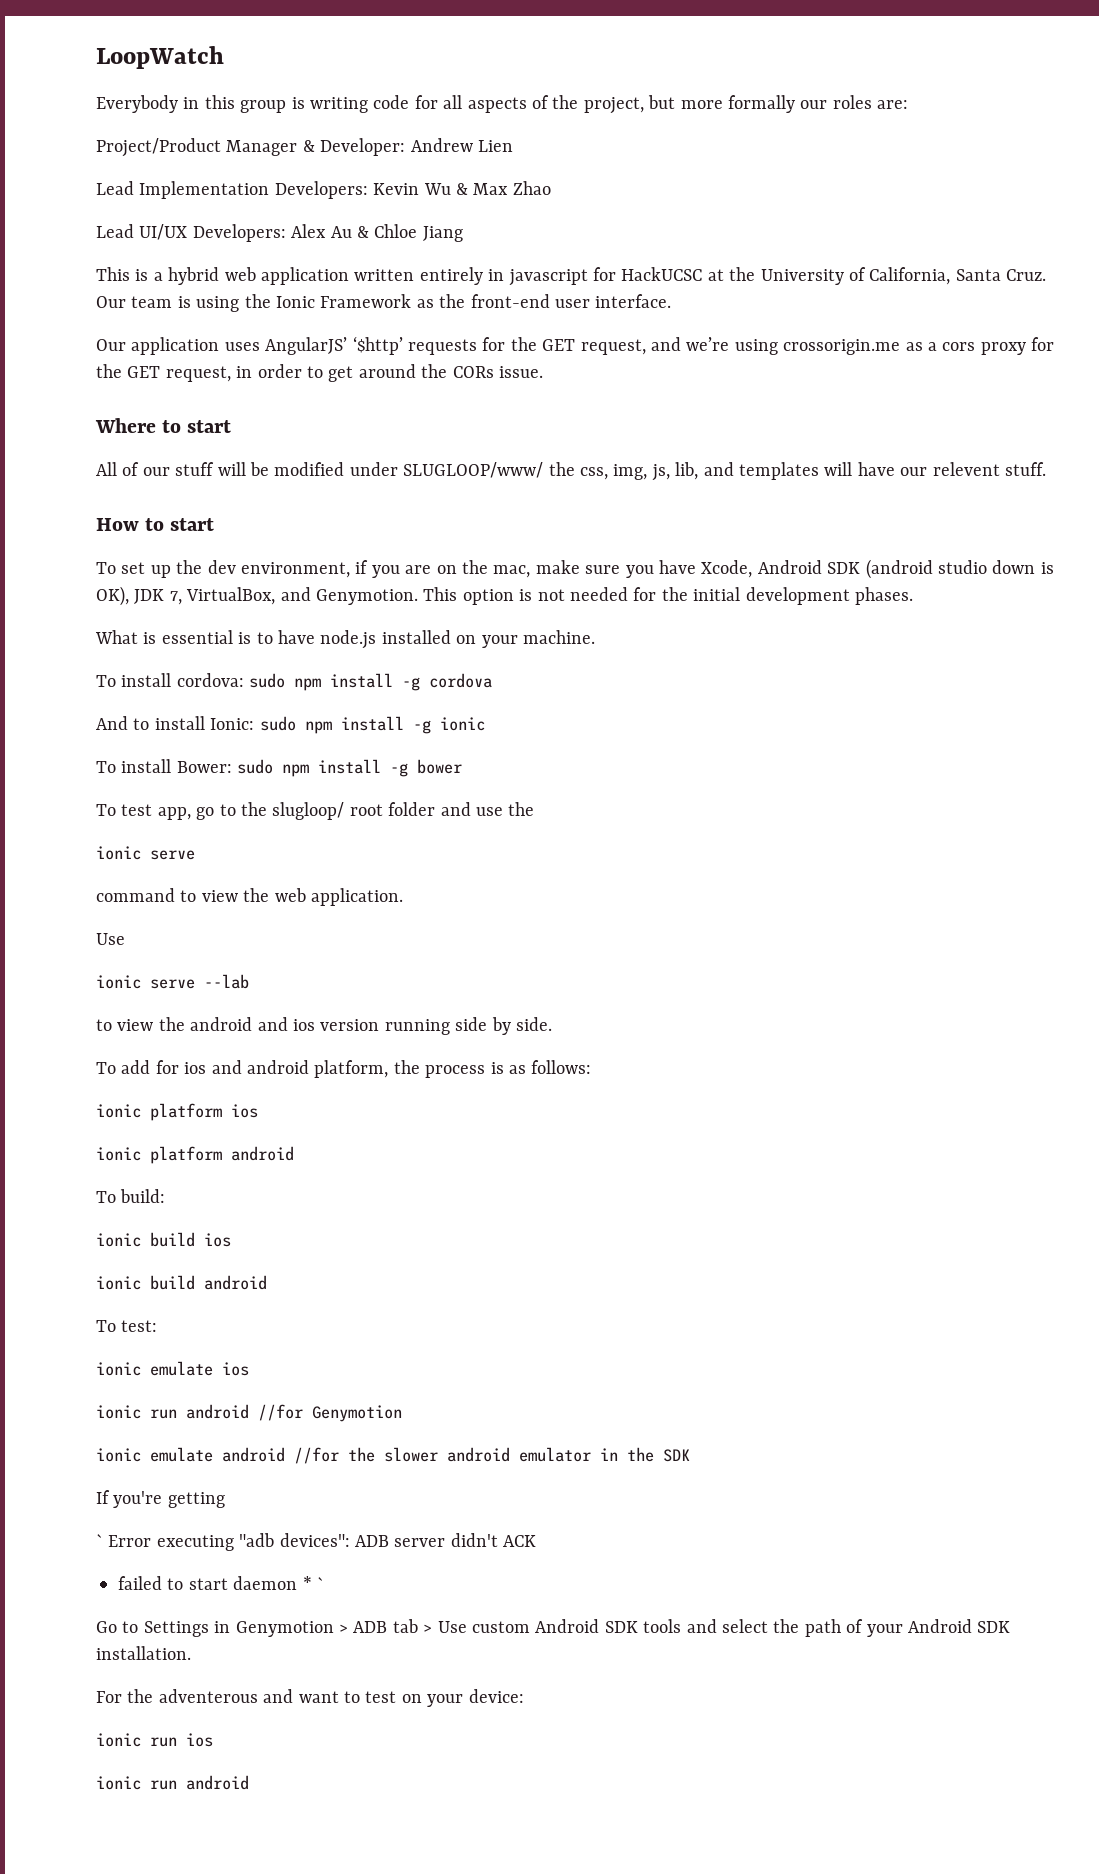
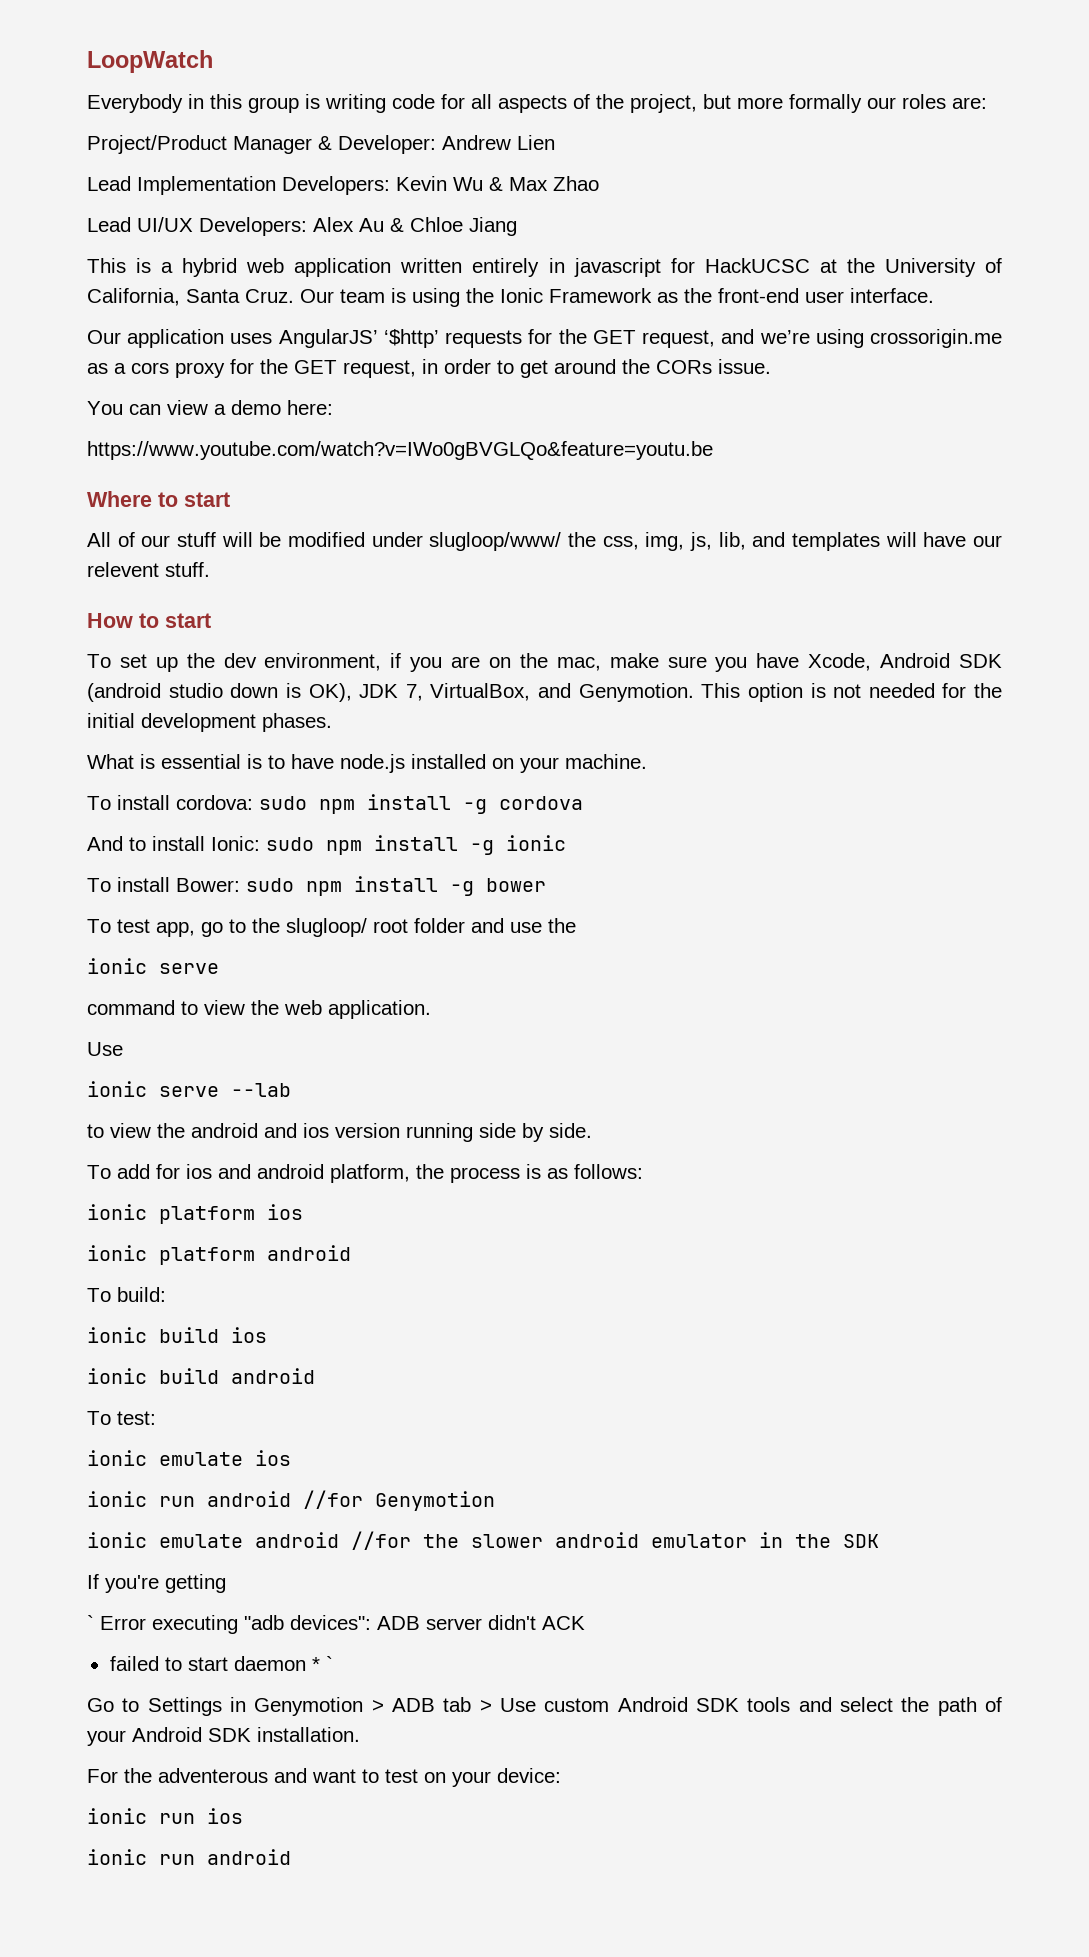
(543, 372) none -> [87,400,333,415] [87,441,713,460] // You can view a demo here: // https://www.youtube.com/watch?v=IWo0gBVGLQo&feature=youtu.be
[403,462,544,478] SLUGLOOP/www/ -> [429,532,562,551] slugloop/www/

